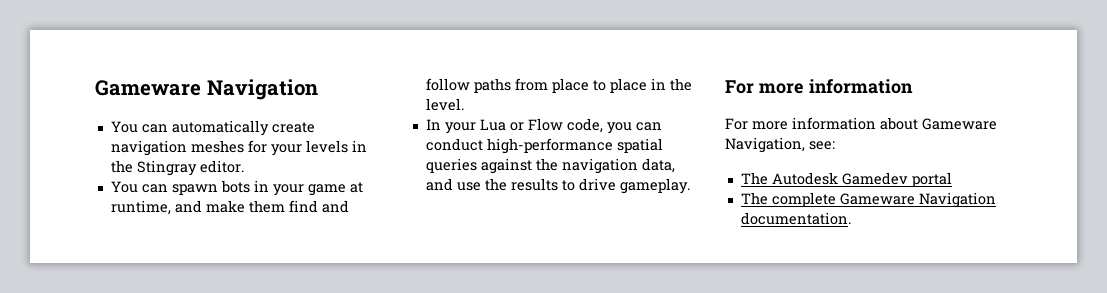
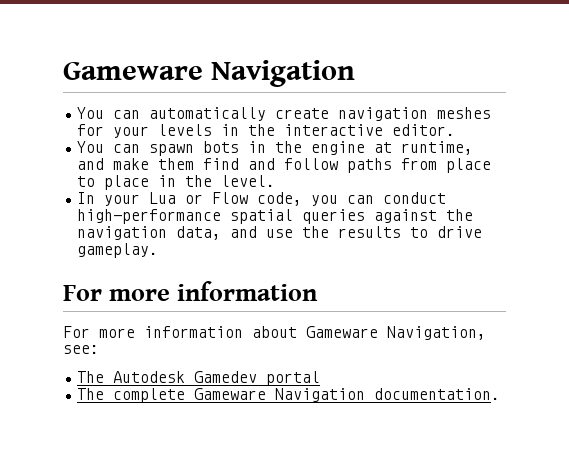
[136,160,197,176] Stingray -> [284,124,384,136] interactive
[272,184,346,196] your game -> [275,141,366,155] the engine

